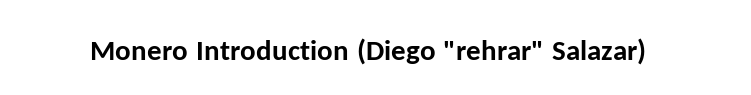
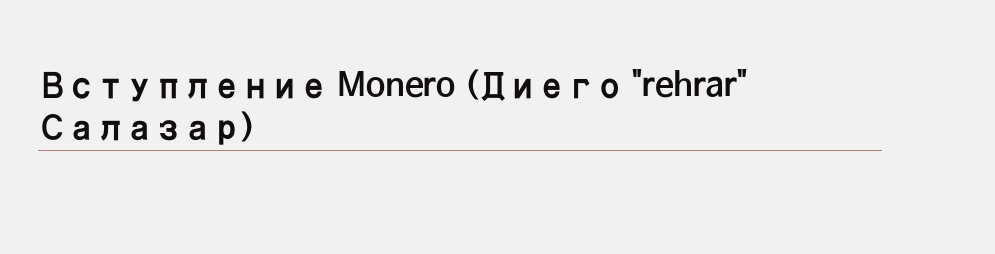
[90,38,647,65] Monero Introduction (Diego "rehrar" Salazar) -> [38,69,748,102] [38,111,256,145] Вступление Monero (Диего "rehrar" Салазар)

